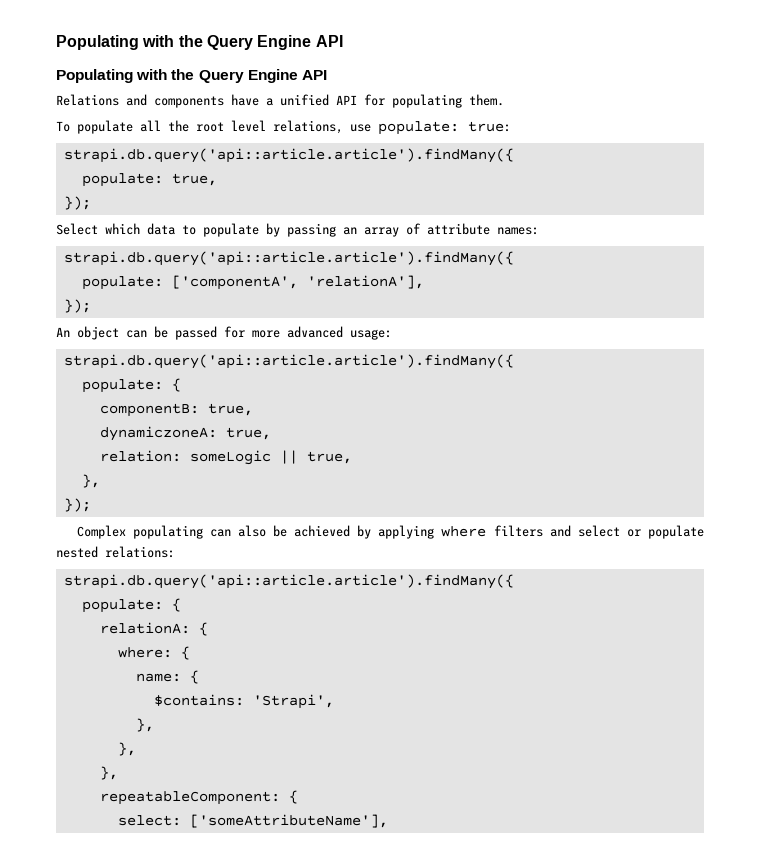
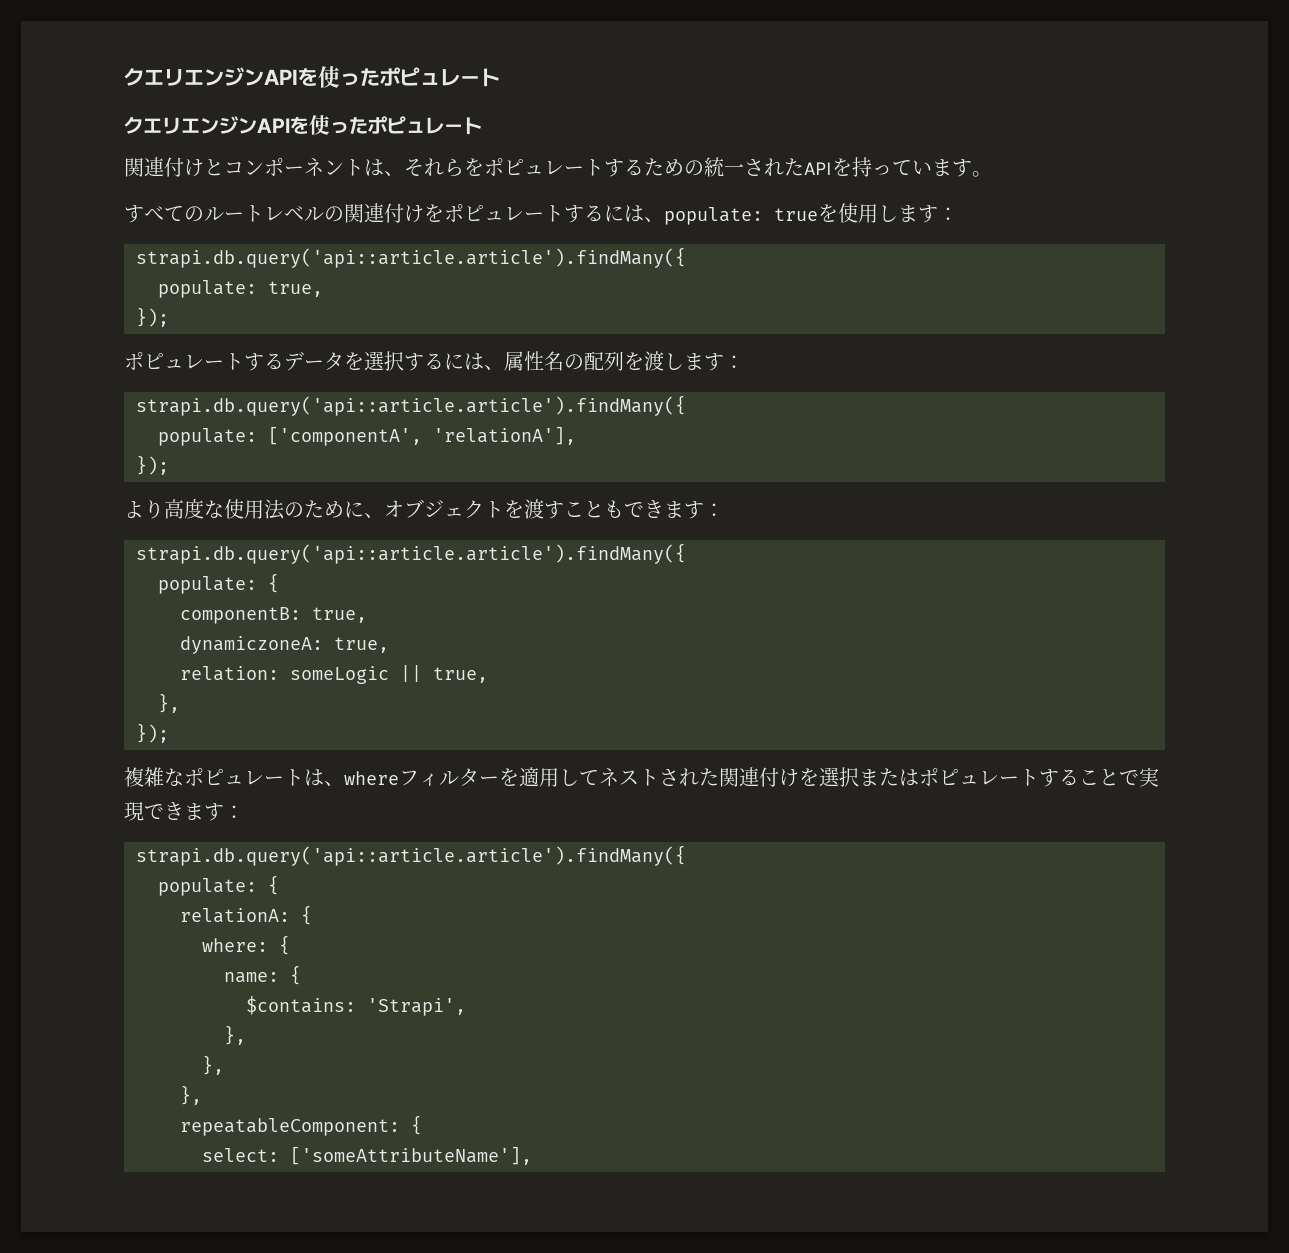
[56,35,343,50] [56,69,327,83] [56,94,504,108] [56,120,511,135] [63,148,514,163] [81,173,217,187] [63,196,91,210] [56,223,539,237] Populating with the Query Engine API // Populating with the Query Engine API // Relations and components have a unified API for populating them. // To populate all the root level relations, use populate: true: // strapi.db.query('api::article.article').findMany({ // populate: true, // }); // Select which data to populate by passing an array of attribute names: -> [124,66,500,88] [124,115,482,135] [124,157,992,177] [124,203,958,225] [136,247,686,268] [158,280,323,298] [136,307,169,327] [124,351,744,371] クエリエンジンAPIを使ったポピュレート // クエリエンジンAPIを使ったポピュレート // 関連付けとコンポーネントは、それらをポピュレートするための統一されたAPIを持っています。 // すべてのルートレベルの関連付けをポピュレートするには、populate: trueを使用します： // strapi.db.query('api::article.article').findMany({ // populate: true, // }); // ポピュレートするデータを選択するには、属性名の配列を渡します：
[56,326,392,340] An object can be passed for more advanced usage: -> [124,498,724,520] より高度な使用法のために、オブジェクトを渡すこともできます：
[76,525,704,539] [56,546,175,558] Complex populating can also be achieved by applying where filters and select or populate nested relations: -> [124,767,1159,787] [124,802,244,821] 複雑なポピュレートは、whereフィルターを適用してネストされた関連付けを選択またはポピュレートすることで実現できます：

